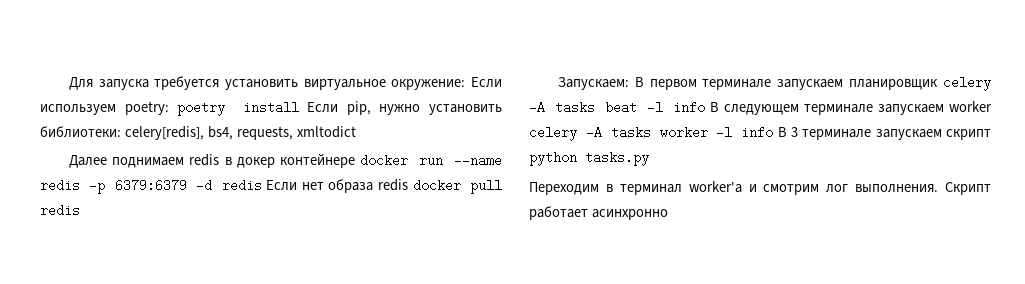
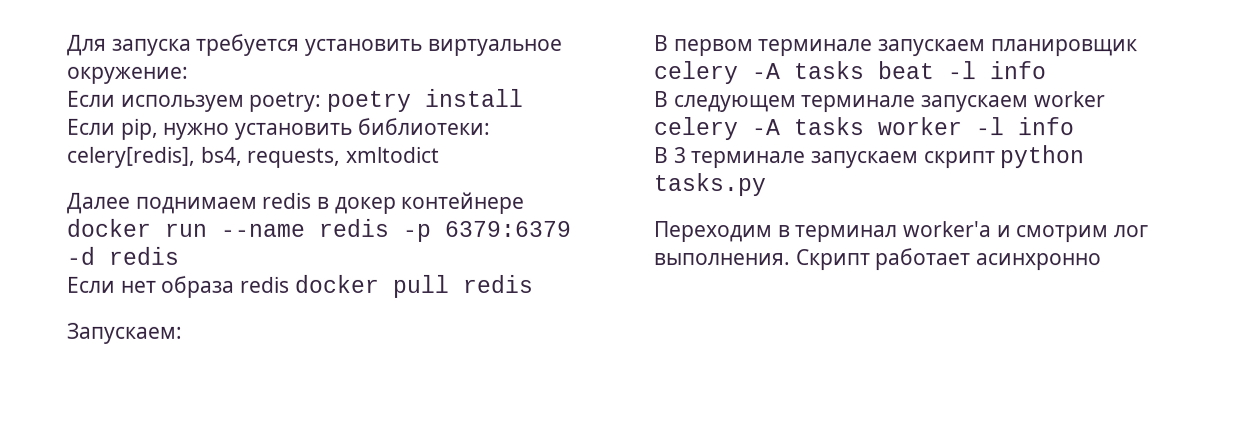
(466, 84) none -> (189, 75) //
(299, 107) none -> (525, 97) //
(262, 185) none -> (179, 255) //
(629, 83) none -> (182, 333) //
(706, 107) none -> (1047, 70) //
(774, 132) none -> (1075, 126) //

